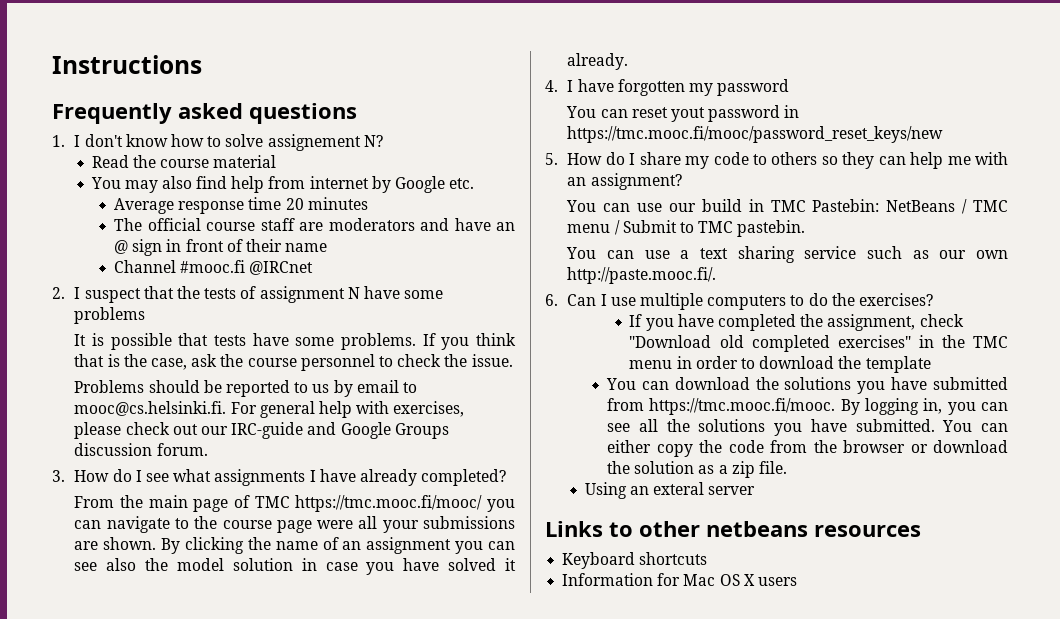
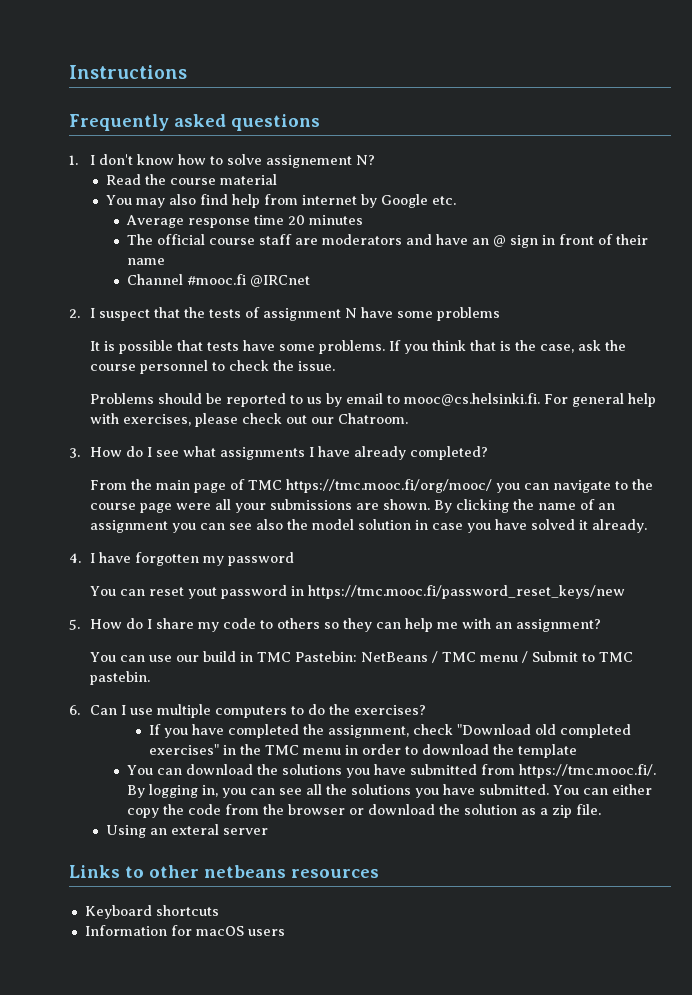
[231,422,449,439] [74,443,208,456] IRC-guide and Google Groups discussion forum. -> [338,413,409,424] Chatroom.
[295,495,483,512] https://tmc.mooc.fi/mooc/ -> [286,479,493,493] https://tmc.mooc.fi/org/mooc/
[567,126,944,143] https://tmc.mooc.fi/mooc/password_reset_keys/new -> [308,585,626,599] https://tmc.mooc.fi/password_reset_keys/new
[566,246,1008,263] [567,267,717,284] // You can use a text sharing service such as our own http://paste.mooc.fi/. -> (151, 678) none
[649,398,836,415] https://tmc.mooc.fi/mooc. -> [519,764,657,778] https://tmc.mooc.fi/.
[683,574,755,586] Mac OS X -> [195,926,244,936] macOS

